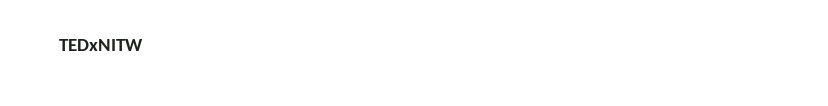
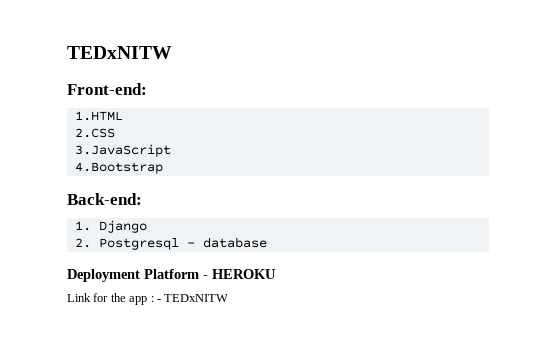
[59,39,143,51] TEDxNITW -> [67,46,172,59] [67,83,147,95] [74,111,123,121] [74,128,115,138] [74,144,171,157] [74,162,163,174] [67,193,142,205] [74,220,147,233] [74,237,267,250] [67,269,276,282] [67,293,229,305] TEDxNITW // Front-end: // 1.HTML // 2.CSS // 3.JavaScript // 4.Bootstrap // Back-end: // 1. Django // 2. Postgresql - database // Deployment Platform - HEROKU // Link for the app : - TEDxNITW

